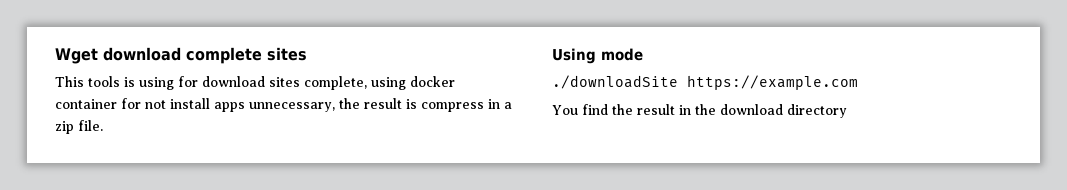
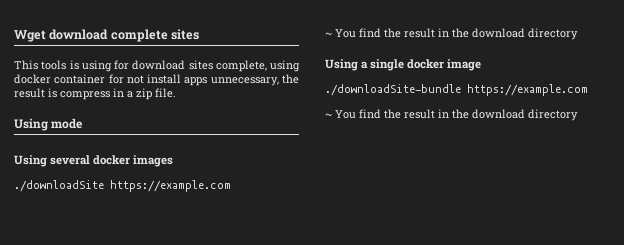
(643, 54) none -> [14,155,174,167] // Using several docker images
[552,104,847,118] You find the result in the download directory -> [325,28,578,40] [325,59,482,71] [325,84,588,96] [325,109,578,121] ~ You find the result in the download directory // Using a single docker image // ./downloadSite-bundle https://example.com // ~ You find the result in the download directory

